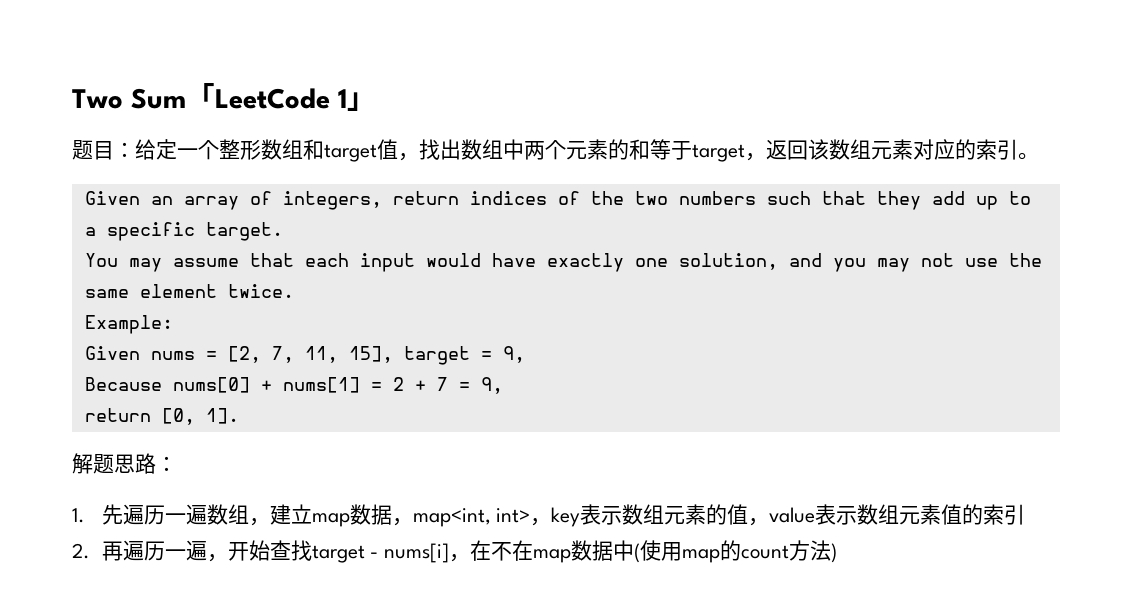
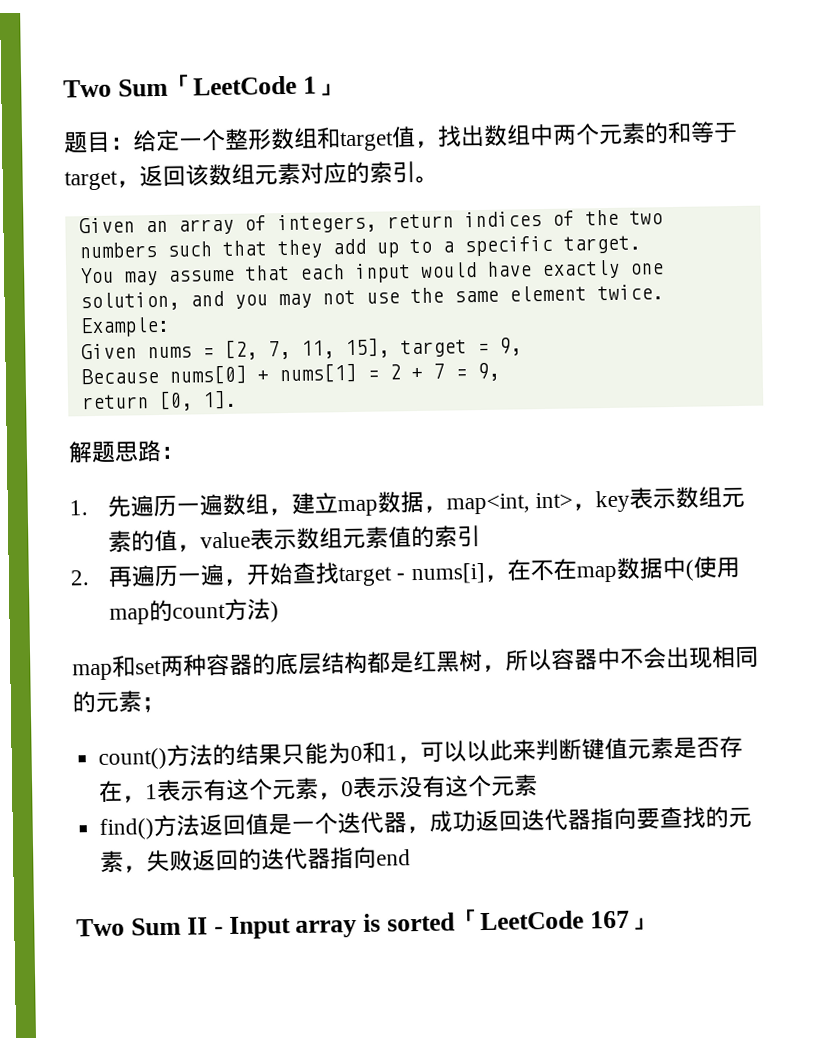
(838, 553) none -> [72,646,759,681] [72,690,165,714] [98,735,744,770] [99,774,539,803] [99,806,753,840] [100,846,412,873] [76,909,657,939] // map和set两种容器的底层结构都是红黑树，所以容器中不会出现相同的元素； // count()方法的结果只能为0和1，可以以此来判断键值元素是否存在，1表示有这个元素，0表示没有这个元素 // find()方法返回值是一个迭代器，成功返回迭代器指向要查找的元素，失败返回的迭代器指向end // Two Sum II - Input array is sorted「LeetCode 167」

